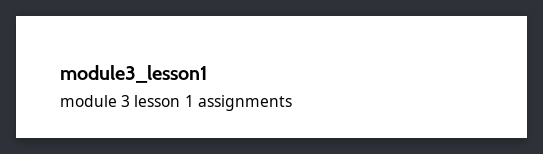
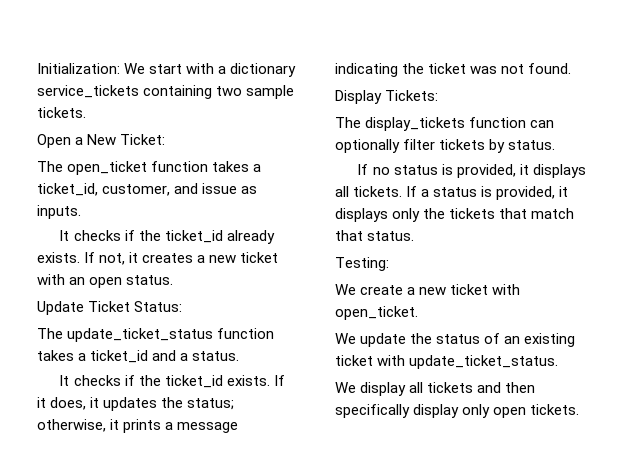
[60,65,207,83] [60,95,292,111] module3_lesson1 // module 3 lesson 1 assignments -> [37,63,297,77] [37,85,295,99] [37,107,86,118] [37,134,166,148] [37,161,262,175] [37,183,258,196] [37,205,81,219] [59,230,275,244] [37,252,279,265] [37,274,174,288] [37,301,183,315] [37,328,275,342] [37,350,240,363] [59,375,285,388] [37,397,235,411] [37,419,239,433] [335,63,572,77] [335,90,439,104] [335,117,555,131] [335,139,556,153] [357,164,586,178] [335,186,569,200] [335,208,575,222] [335,230,415,241] [335,257,389,271] [335,284,521,295] [335,306,418,320] [335,333,576,347] [335,355,559,369] [335,382,536,396] [335,404,580,418] Initialization: We start with a dictionary service_tickets containing two sample tickets. // Open a New Ticket: // The open_ticket function takes a ticket_id, customer, and issue as inputs. // It checks if the ticket_id already exists. If not, it creates a new ticket with an open status. // Update Ticket Status: // The update_ticket_status function takes a ticket_id and a status. // It checks if the ticket_id exists. If it does, it updates the status; otherwise, it prints a message indicating the ticket was not found. // Display Tickets: // The display_tickets function can optionally filter tickets by status. // If no status is provided, it displays all tickets. If a status is provided, it displays only the tickets that match that status. // Testing: // We create a new ticket with open_ticket. // We update the status of an existing ticket with update_ticket_status. // We display all tickets and then specifically display only open tickets.

